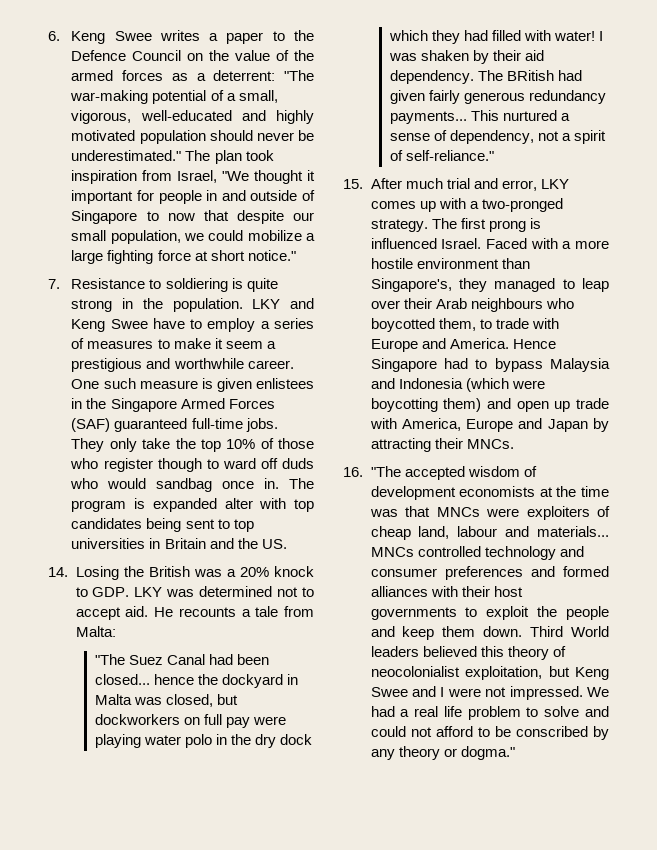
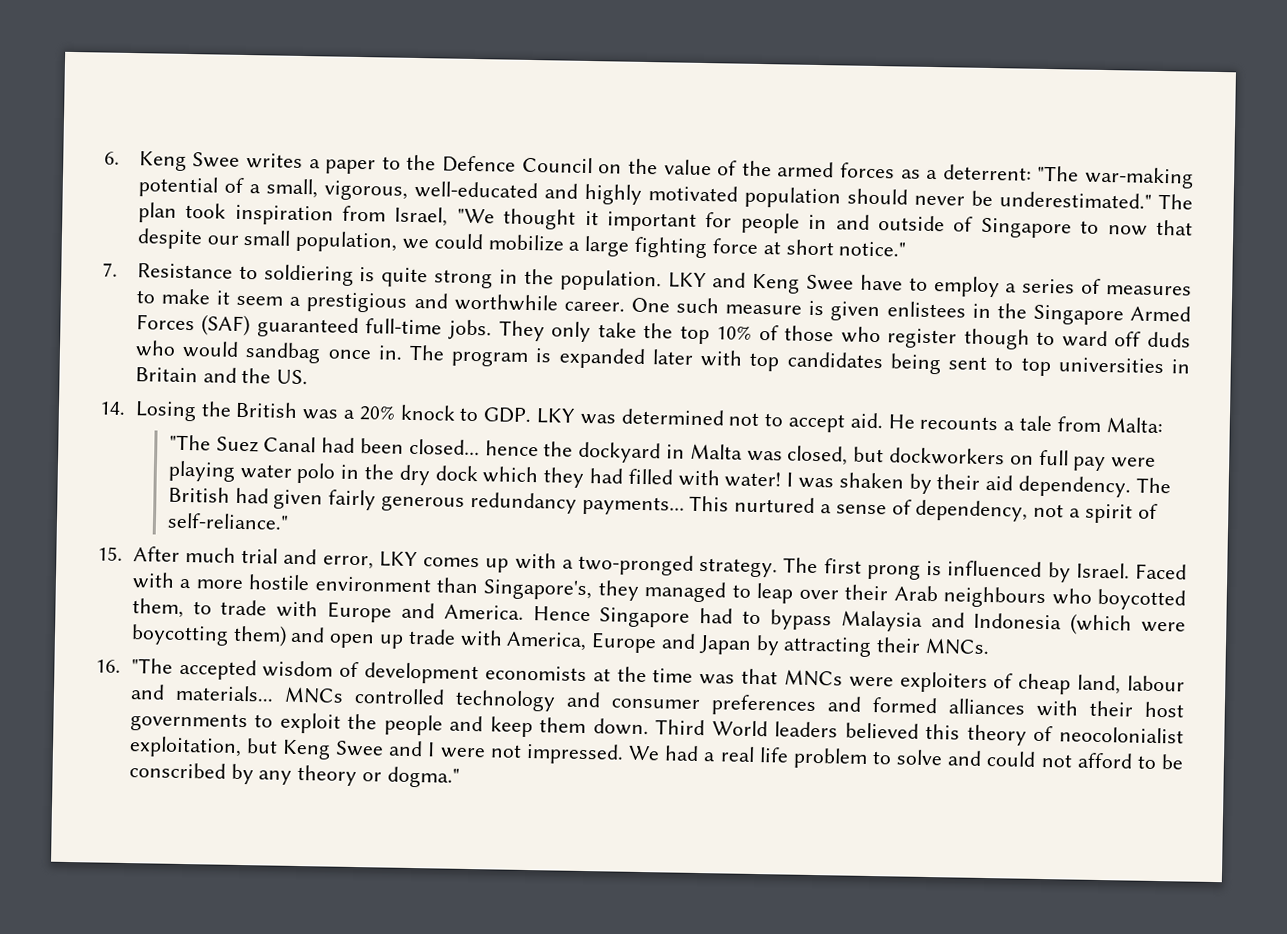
[224,498,253,509] alter -> [651,349,694,365] later
[506,70,554,81] BRitish -> [167,486,230,503] British
(437, 243) none -> [1047,562,1071,583] by

